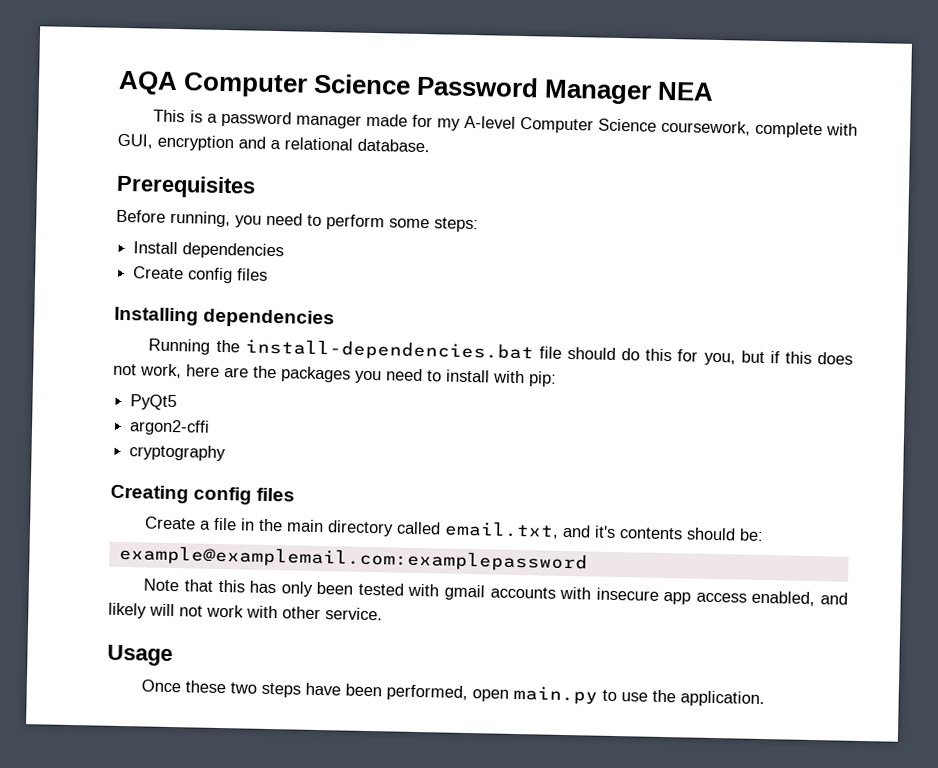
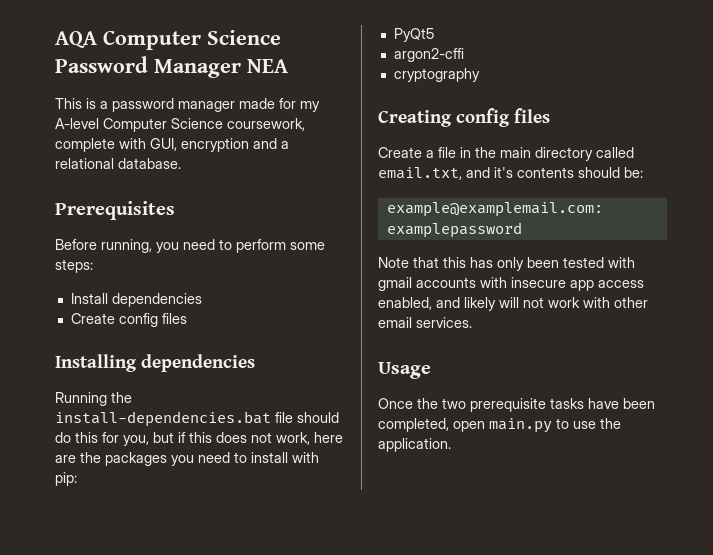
[325,607,383,621] service. -> [378,317,472,328] email services.
[185,680,302,698] these two steps -> [417,398,584,412] the two prerequisite tasks
[386,684,469,702] performed, -> [378,418,449,432] completed,

